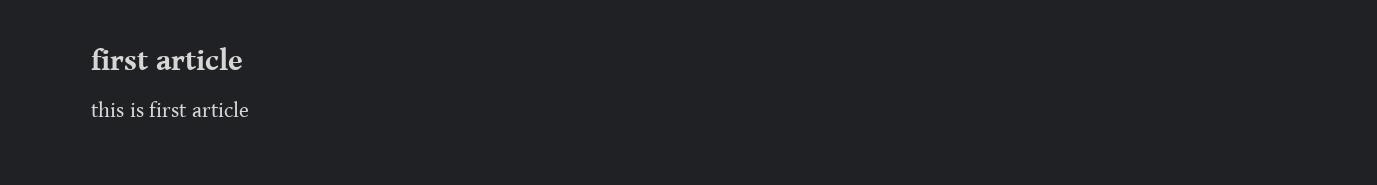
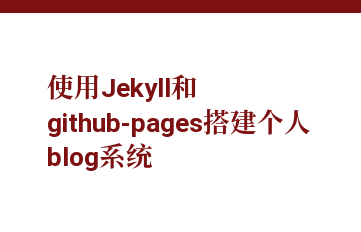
[91,47,243,70] [91,101,250,117] first article // this is first article -> [47,74,198,102] [47,108,311,137] [47,143,154,171] 使用Jekyll和github-pages搭建个人blog系统

